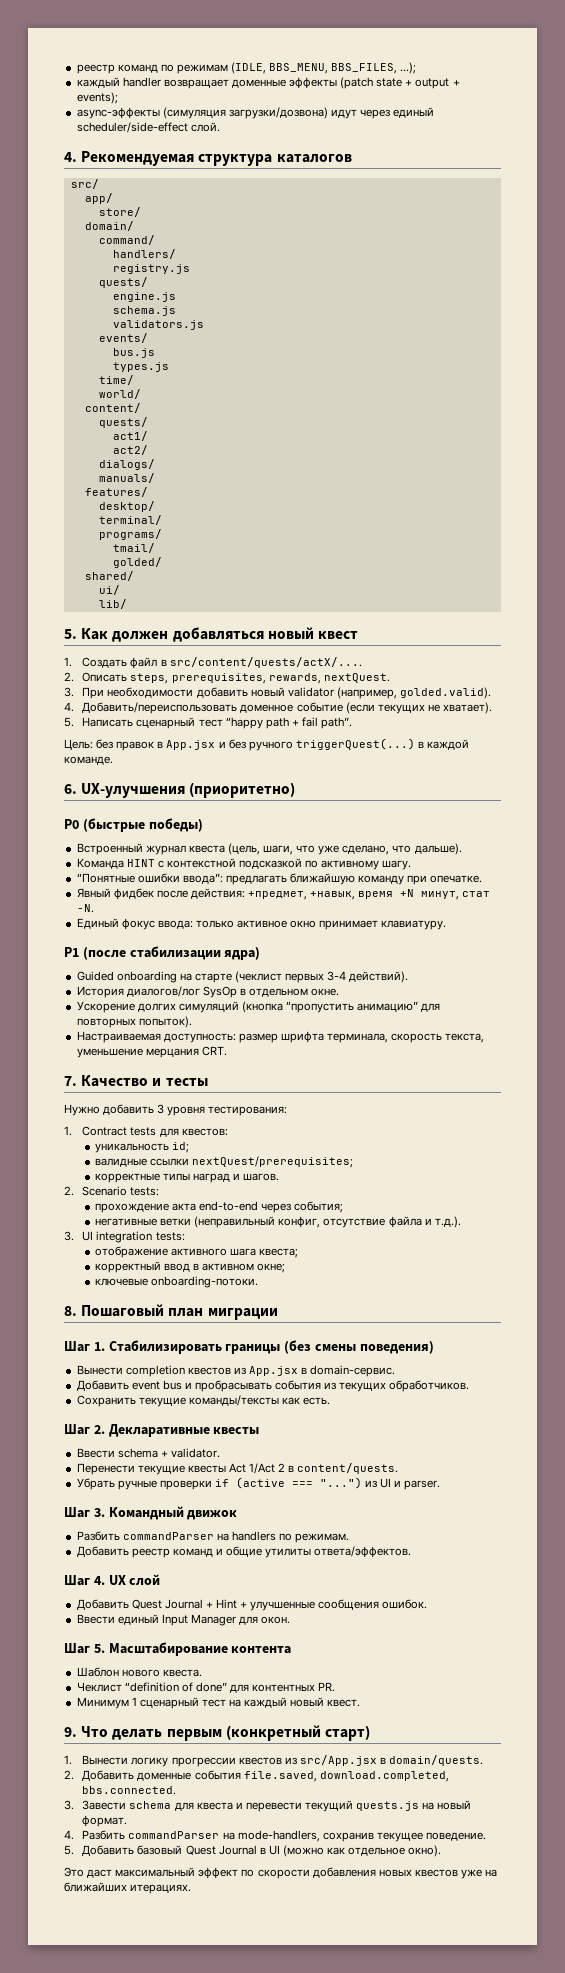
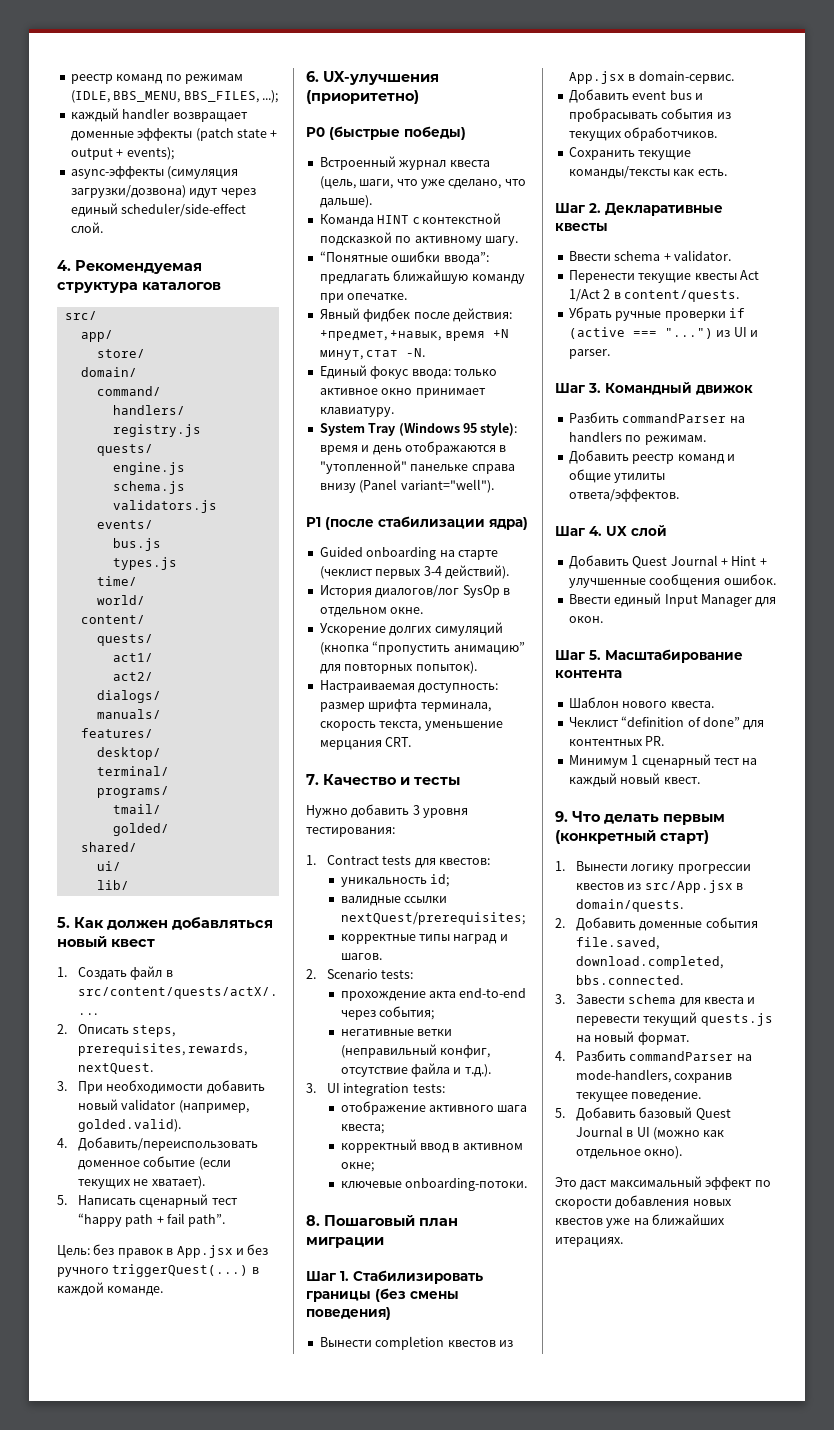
(447, 925) none -> [319,422,518,436] [319,441,507,455] [319,460,515,474] [319,479,494,493] // System Tray (Windows 95 style): время и день отображаются в "утопленной" панельке справа внизу (Panel variant="well").

